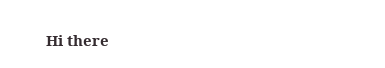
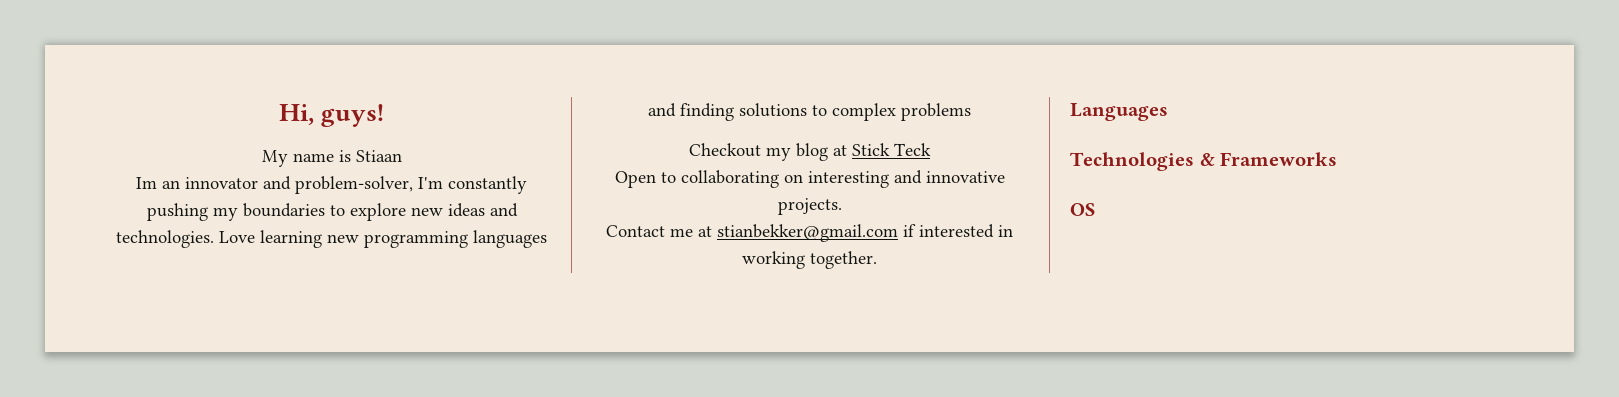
[46,35,110,46] Hi there -> [278,104,385,127] [261,150,402,167] [136,176,527,194] [146,203,518,221] [116,230,547,248] [648,103,971,121] [689,143,931,161] [614,170,1005,188] [777,198,842,215] [606,224,1013,242] [742,251,877,269] [1070,103,1168,121] [1070,152,1338,171] [1070,203,1095,216] Hi, guys! // My name is Stiaan // Im an innovator and problem-solver, I'm constantly pushing my boundaries to explore new ideas and technologies. Love learning new programming languages and finding solutions to complex problems // Checkout my blog at Stick Teck // Open to collaborating on interesting and innovative projects. // Contact me at stianbekker@gmail.com if interested in working together. // Languages // Technologies & Frameworks // OS

